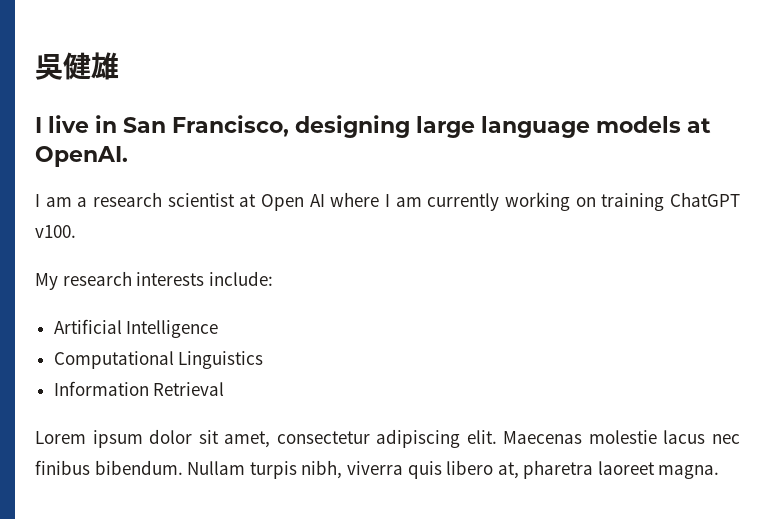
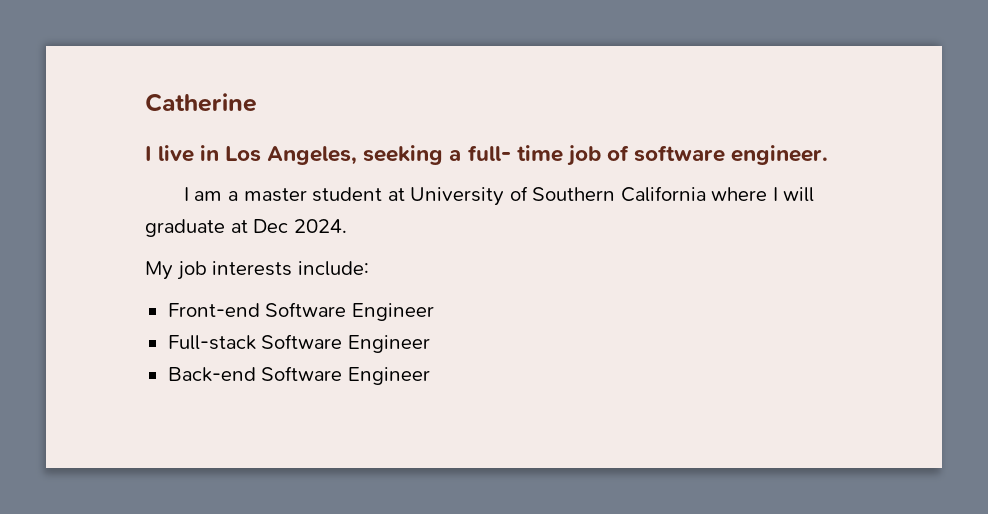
[35,52,119,80] 吳健雄 -> [145,93,257,112] Catherine
[123,115,711,138] [35,146,128,167] [35,192,740,211] [35,225,76,238] San Francisco, designing large language models at OpenAI. // I am a research scientist at Open AI where I am currently working on training ChatGPT v100. -> [225,145,828,166] [183,186,815,206] [145,219,347,237] Los Angeles, seeking a full- time job of software engineer. // I am a master student at University of Southern California where I will graduate at Dec 2024.
[62,271,132,286] research -> [176,261,207,280] job
[53,319,219,338] [53,351,264,369] [53,381,225,396] [35,429,740,448] [35,460,720,479] Artificial Intelligence // Computational Linguistics // Information Retrieval // Lorem ipsum dolor sit amet, consectetur adipiscing elit. Maecenas molestie lacus nec finibus bibendum. Nullam turpis nibh, viverra quis libero at, pharetra laoreet magna. -> [167,302,434,321] [167,334,430,353] [167,366,430,385] Front-end Software Engineer // Full-stack Software Engineer // Back-end Software Engineer

